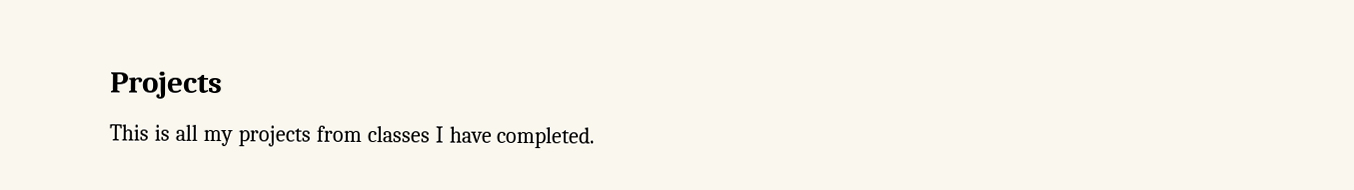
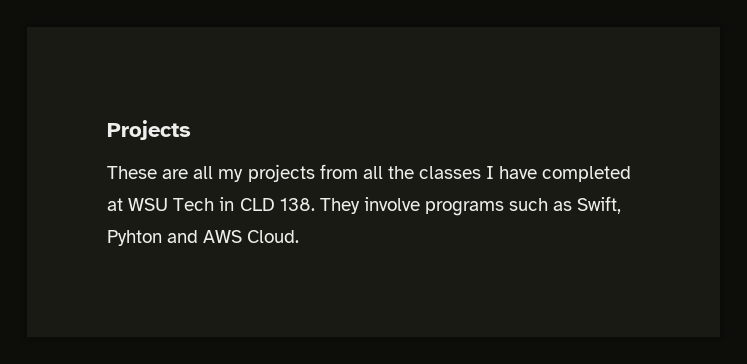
[109,124,170,141] This is -> [107,166,189,179] These are
(362, 133) none -> [362,166,414,179] all the
[496,126,596,149] completed. -> [542,166,632,182] [107,196,622,216] [107,230,300,246] completed at WSU Tech in CLD 138. They involve programs such as Swift, Pyhton and AWS Cloud.

